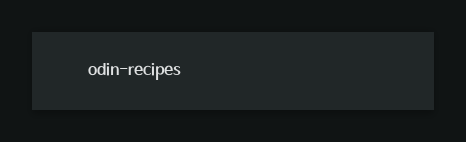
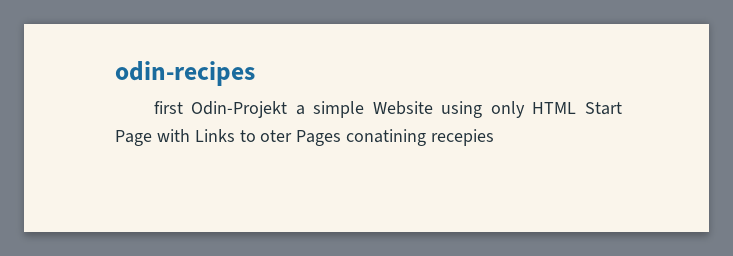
(181, 71) none -> [153,101,623,118] [115,129,495,146] // first Odin-Projekt a simple Website using only HTML Start Page with Links to oter Pages conatining recepies

